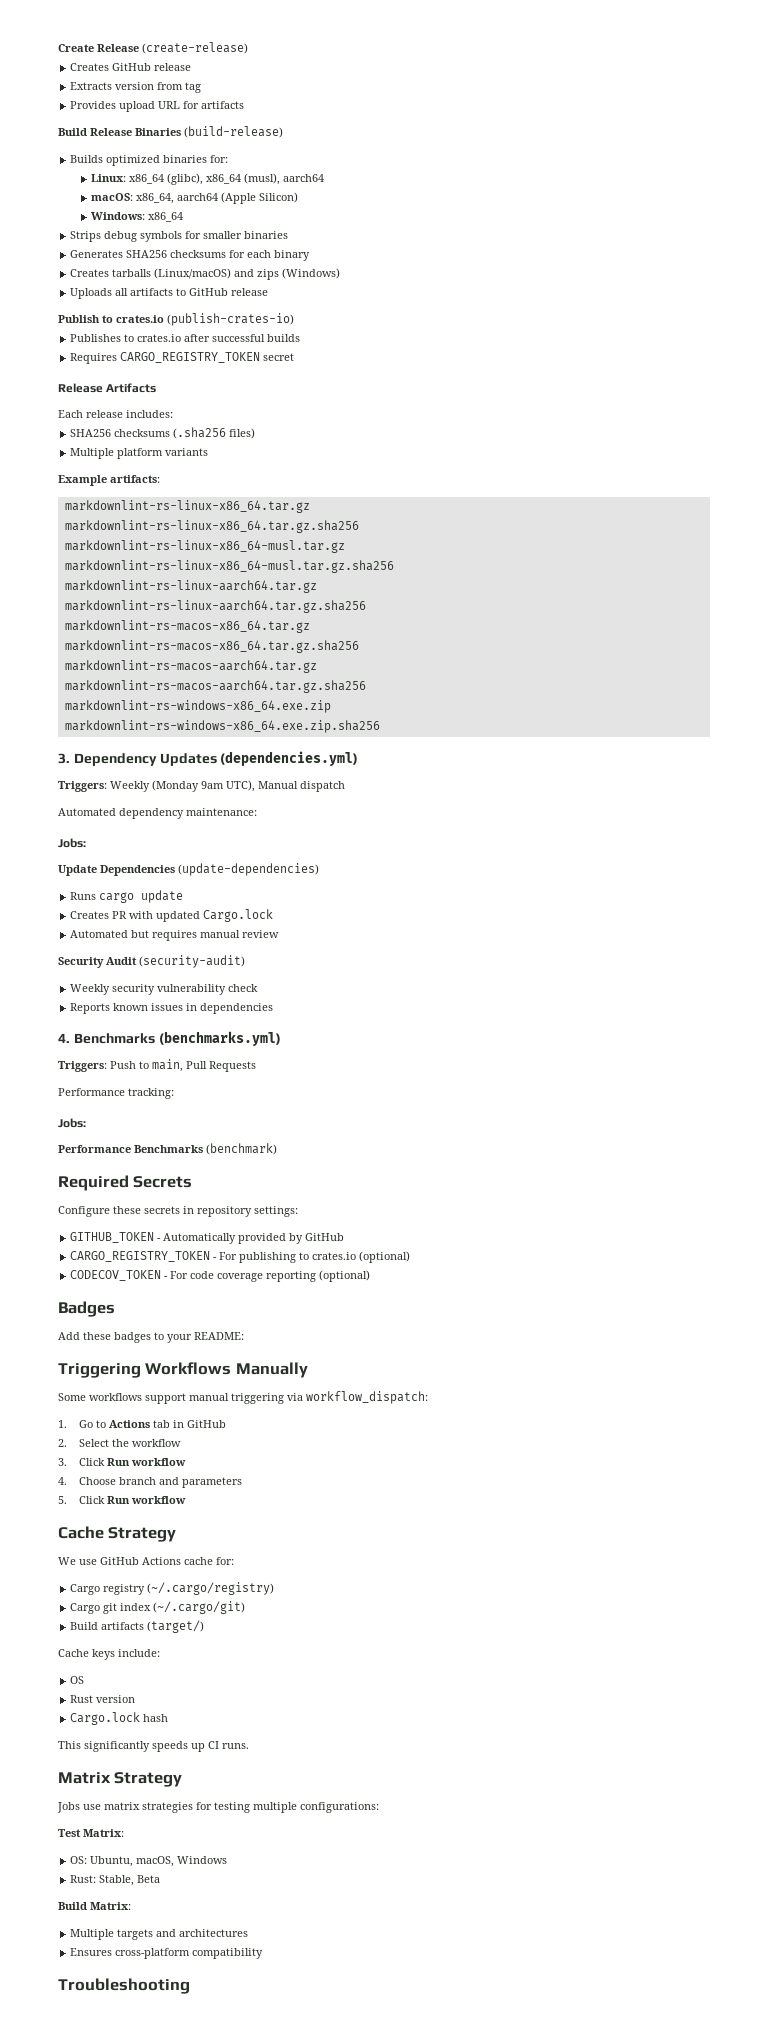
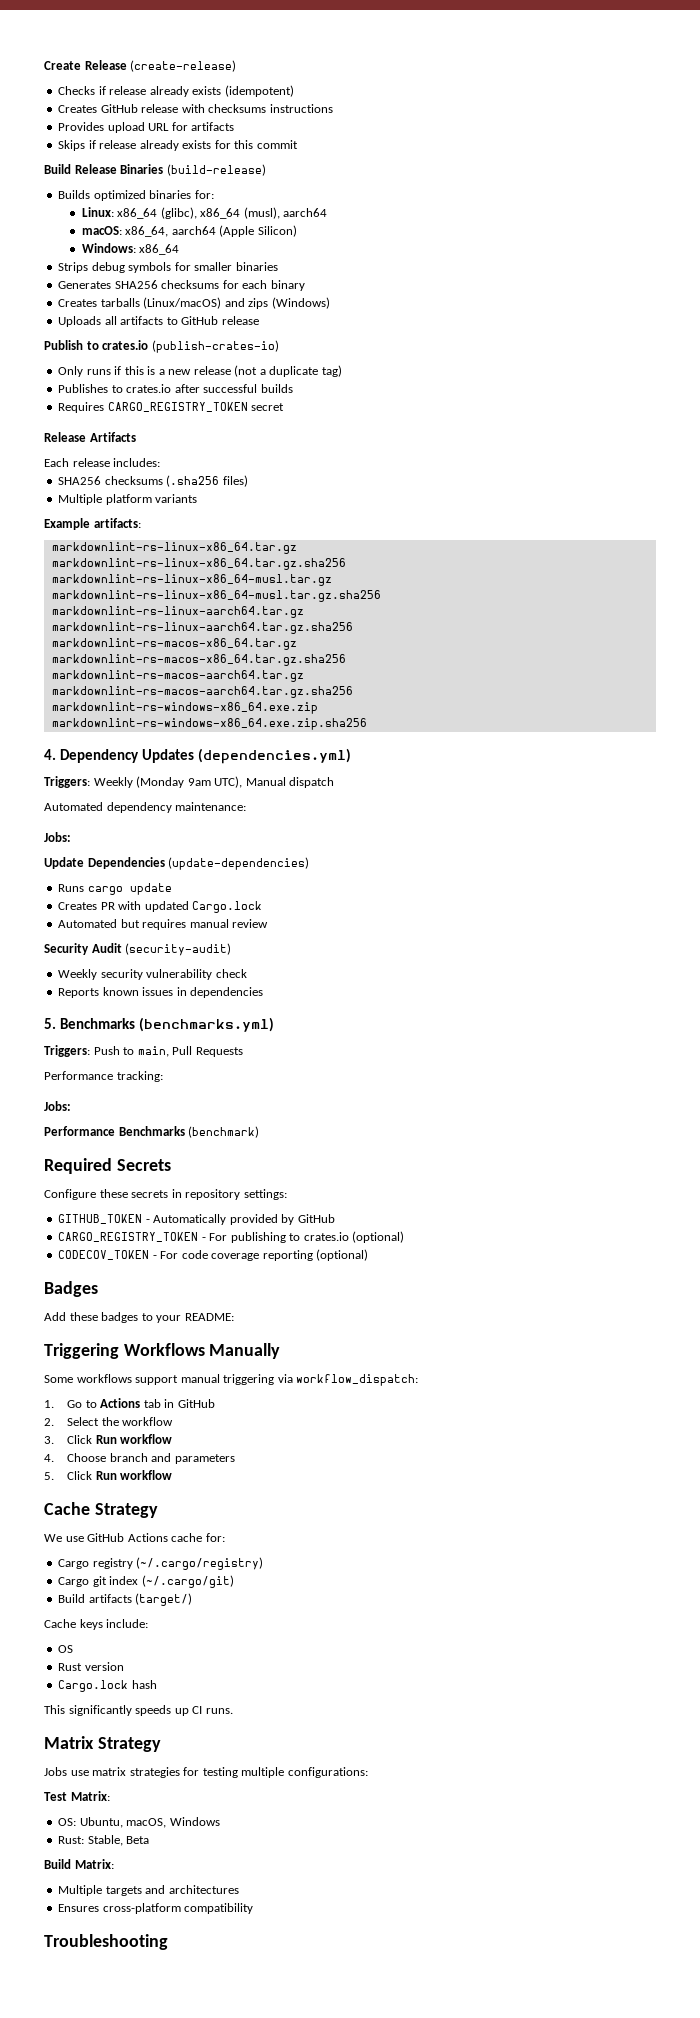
(248, 48) none -> [58,85,294,97] // Checks if release already exists (idempotent)
[70,82,202,93] // Extracts version from tag -> [181,104,333,113] with checksums instructions
(245, 105) none -> [58,140,298,151] // Skips if release already exists for this commit
(294, 319) none -> [58,365,342,377] // Only runs if this is a new release (not a duplicate tag)
[58,753,70,764] 3. -> [44,749,56,760] 4.
[58,1033,70,1043] 4. -> [44,1018,56,1029] 5.

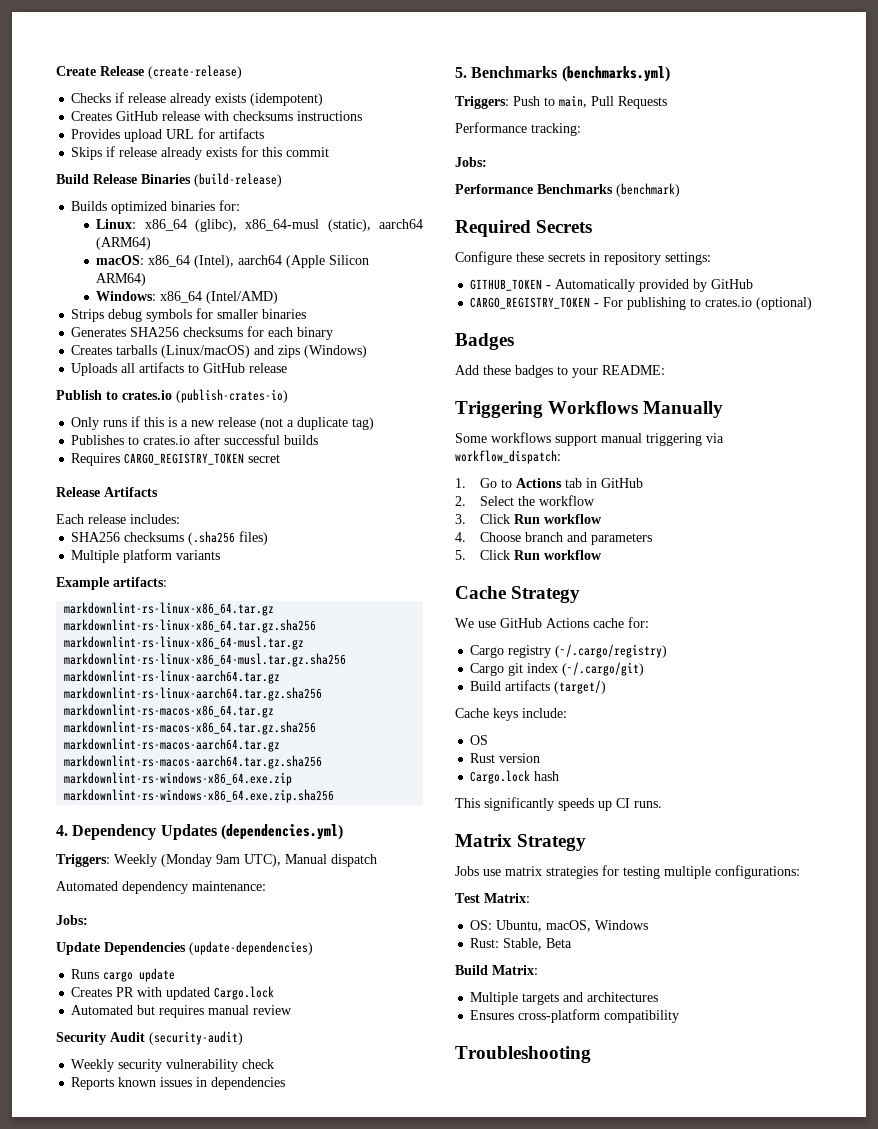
[200,207,328,219] x86_64 (musl), aarch64 -> [245,219,424,232] [96,237,152,250] x86_64-musl (static), aarch64 (ARM64)
[125,225,297,237] x86_64, aarch64 (Apple Silicon) -> [148,255,370,268] [96,273,147,286] x86_64 (Intel), aarch64 (Apple Silicon ARM64)
(180, 249) none -> [206,291,279,304] (Intel/AMD)
[58,1249,369,1261] // CODECOV_TOKEN - For code coverage reporting (optional) -> (813, 303) none

